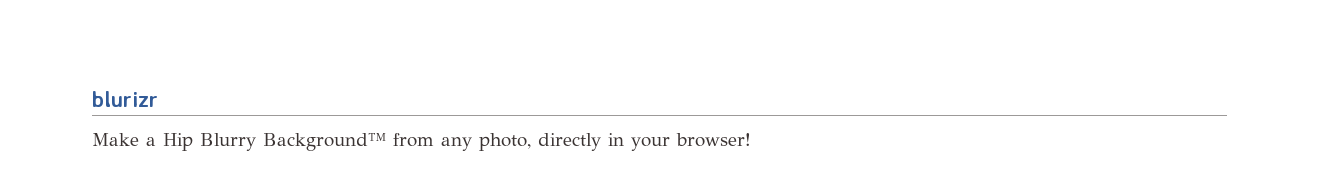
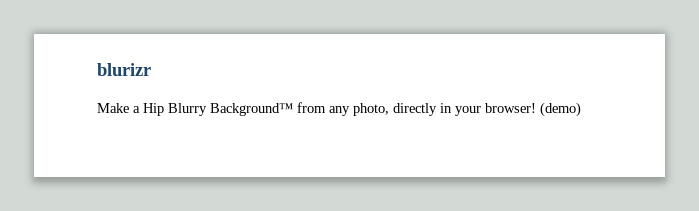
(751, 140) none -> [540,102,581,117] (demo)

